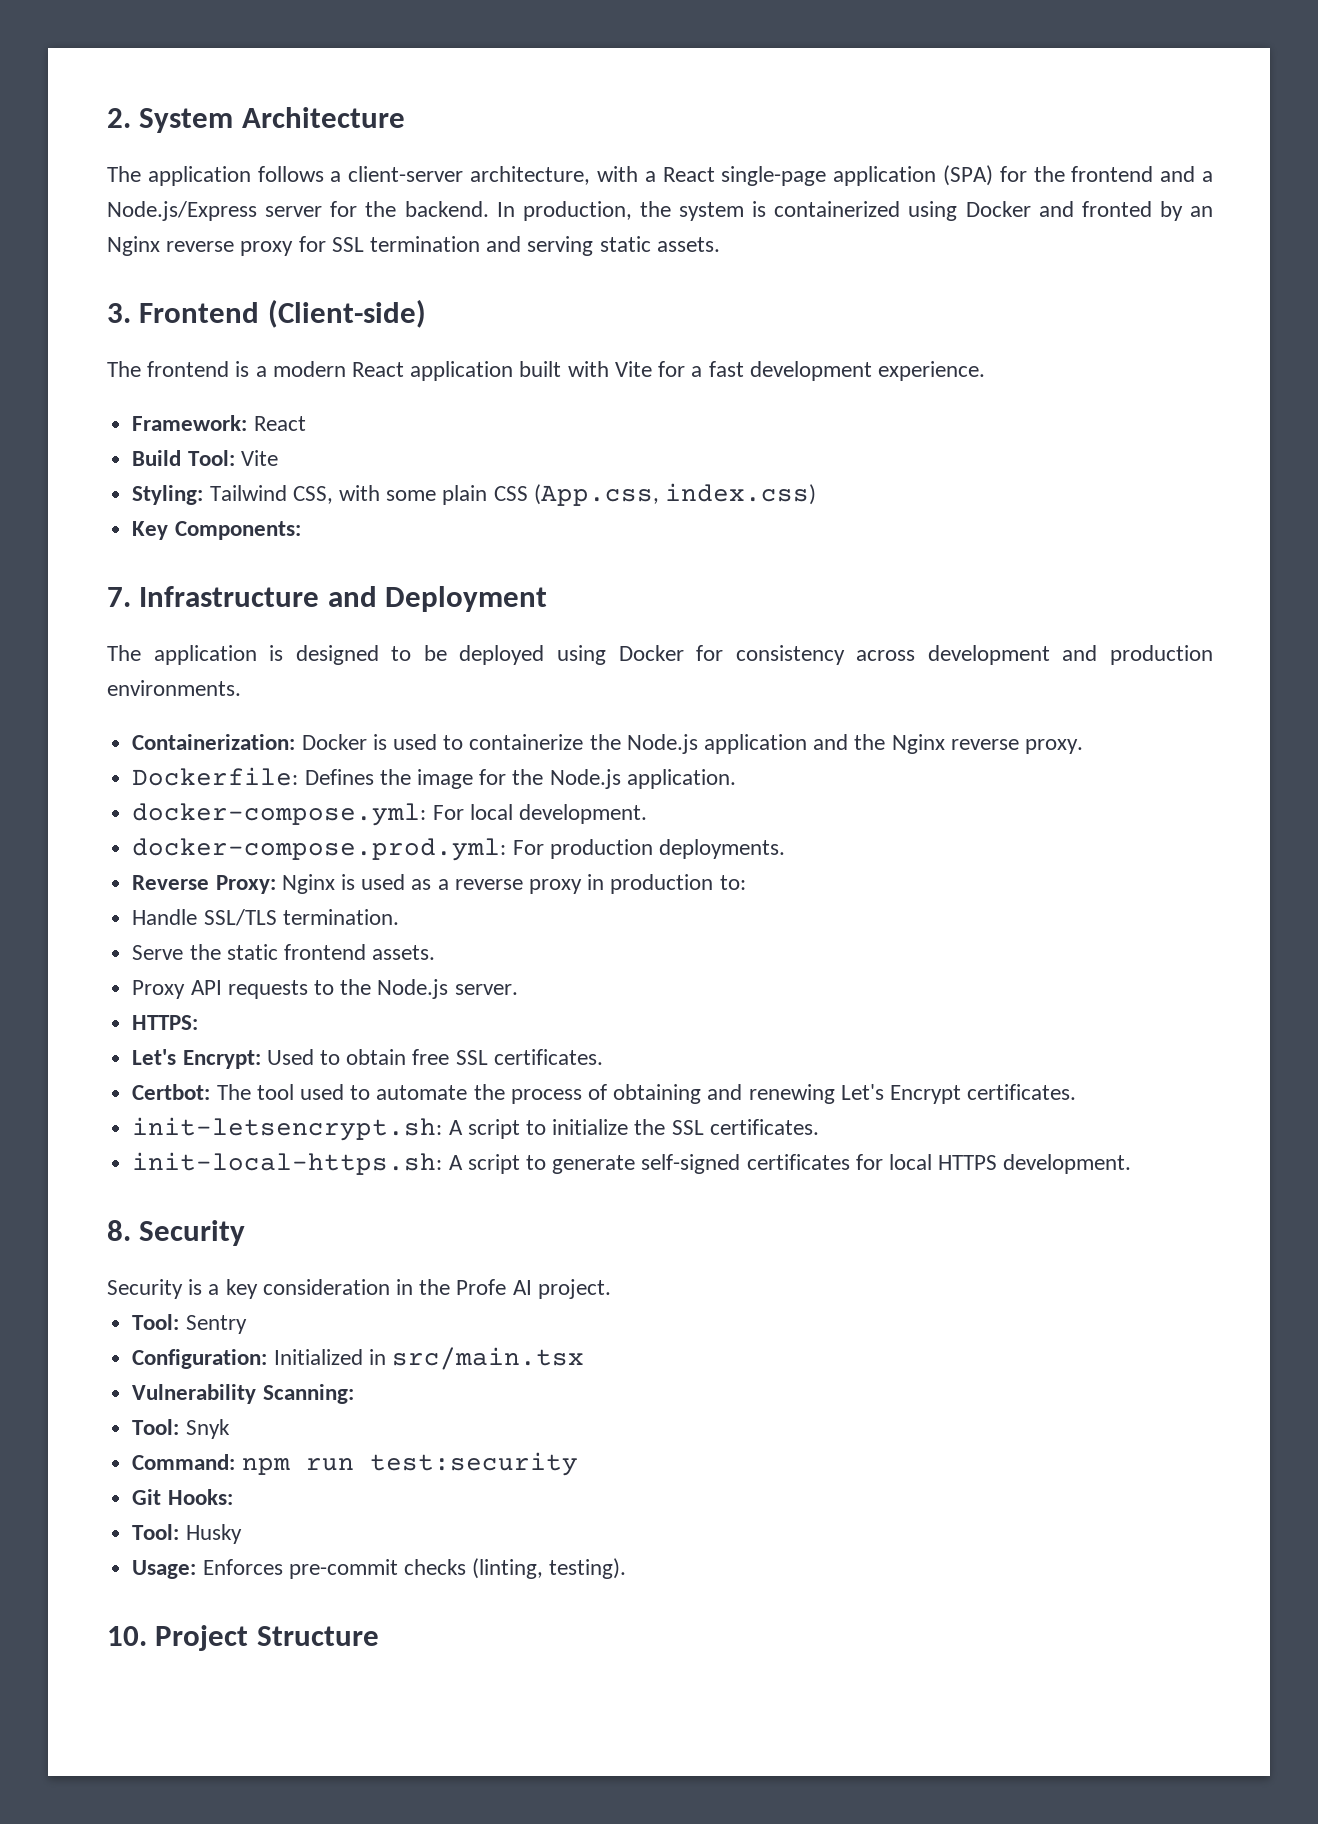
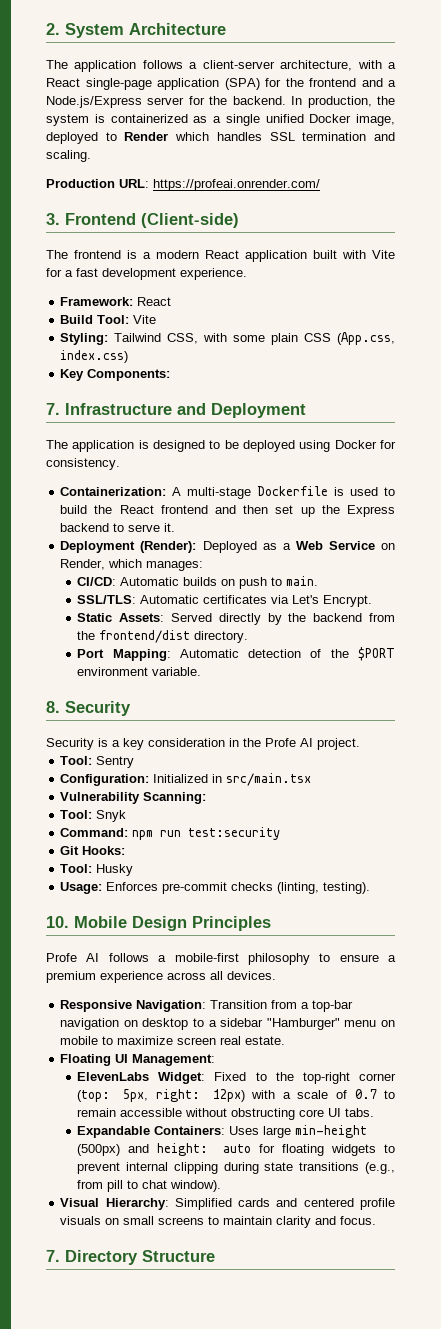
[908,201,1213,221] [107,236,720,256] using Docker and fronted by an Nginx reverse proxy for SSL termination and serving static assets. -> [193,114,395,126] [46,132,395,144] [46,150,91,162] [46,179,320,191] as a single unified Docker image, deployed to Render which handles SSL termination and scaling. // Production URL: https://profeai.onrender.com/
[735,645,1213,665] [107,680,241,696] [132,734,1084,754] [132,767,736,789] [132,803,647,826] [132,838,785,861] [132,874,746,894] [132,909,399,926] [132,944,436,960] [132,979,518,999] [132,1015,199,1030] [132,1049,603,1069] [132,1084,1077,1104] [132,1117,819,1141] [132,1152,1132,1175] consistency across development and production environments. // Containerization: Docker is used to containerize the Node.js application and the Nginx reverse proxy. // Dockerfile: Defines the image for the Node.js application. // docker-compose.yml: For local development. // docker-compose.prod.yml: For production deployments. // Reverse Proxy: Nginx is used as a reverse proxy in production to: // Handle SSL/TLS termination. // Serve the static frontend assets. // Proxy API requests to the Node.js server. // HTTPS: // Let's Encrypt: Used to obtain free SSL certificates. // Certbot: The tool used to automate the process of obtaining and renewing Let's Encrypt certificates. // init-letsencrypt.sh: A script to initialize the SSL certificates. // init-local-https.sh: A script to generate self-signed certificates for local HTTPS development. -> [46,458,120,470] [60,486,395,499] [60,505,395,517] [60,523,176,532] [60,541,395,553] [60,559,204,571] [77,576,319,589] [77,595,373,607] [77,613,395,625] [77,630,249,643] [77,647,395,661] [77,667,202,676] consistency. // Containerization: A multi-stage Dockerfile is used to build the React frontend and then set up the Express backend to serve it. // Deployment (Render): Deployed as a Web Service on Render, which manages: // CI/CD: Automatic builds on push to main. // SSL/TLS: Automatic certificates via Let's Encrypt. // Static Assets: Served directly by the backend from the frontend/dist directory. // Port Mapping: Automatic detection of the $PORT environment variable.
[155,1625,249,1651] Project -> [74,916,271,931] [46,953,396,965] [46,971,276,983] [60,1000,354,1012] [60,1018,395,1030] [60,1036,286,1045] [60,1054,216,1066] [77,1072,396,1084] [77,1089,395,1102] [77,1108,375,1120] [77,1125,368,1138] [77,1143,395,1156] [77,1162,395,1174] [77,1180,222,1192] [60,1198,395,1210] [60,1216,377,1228] [46,1250,138,1265] Mobile Design Principles // Profe AI follows a mobile-first philosophy to ensure a premium experience across all devices. // Responsive Navigation: Transition from a top-bar navigation on desktop to a sidebar "Hamburger" menu on mobile to maximize screen real estate. // Floating UI Management: // ElevenLabs Widget: Fixed to the top-right corner (top: 5px, right: 12px) with a scale of 0.7 to remain accessible without obstructing core UI tabs. // Expandable Containers: Uses large min-height (500px) and height: auto for floating widgets to prevent internal clipping during state transitions (e.g., from pill to chat window). // Visual Hierarchy: Simplified cards and centered profile visuals on small screens to maintain clarity and focus. // 7. Directory

